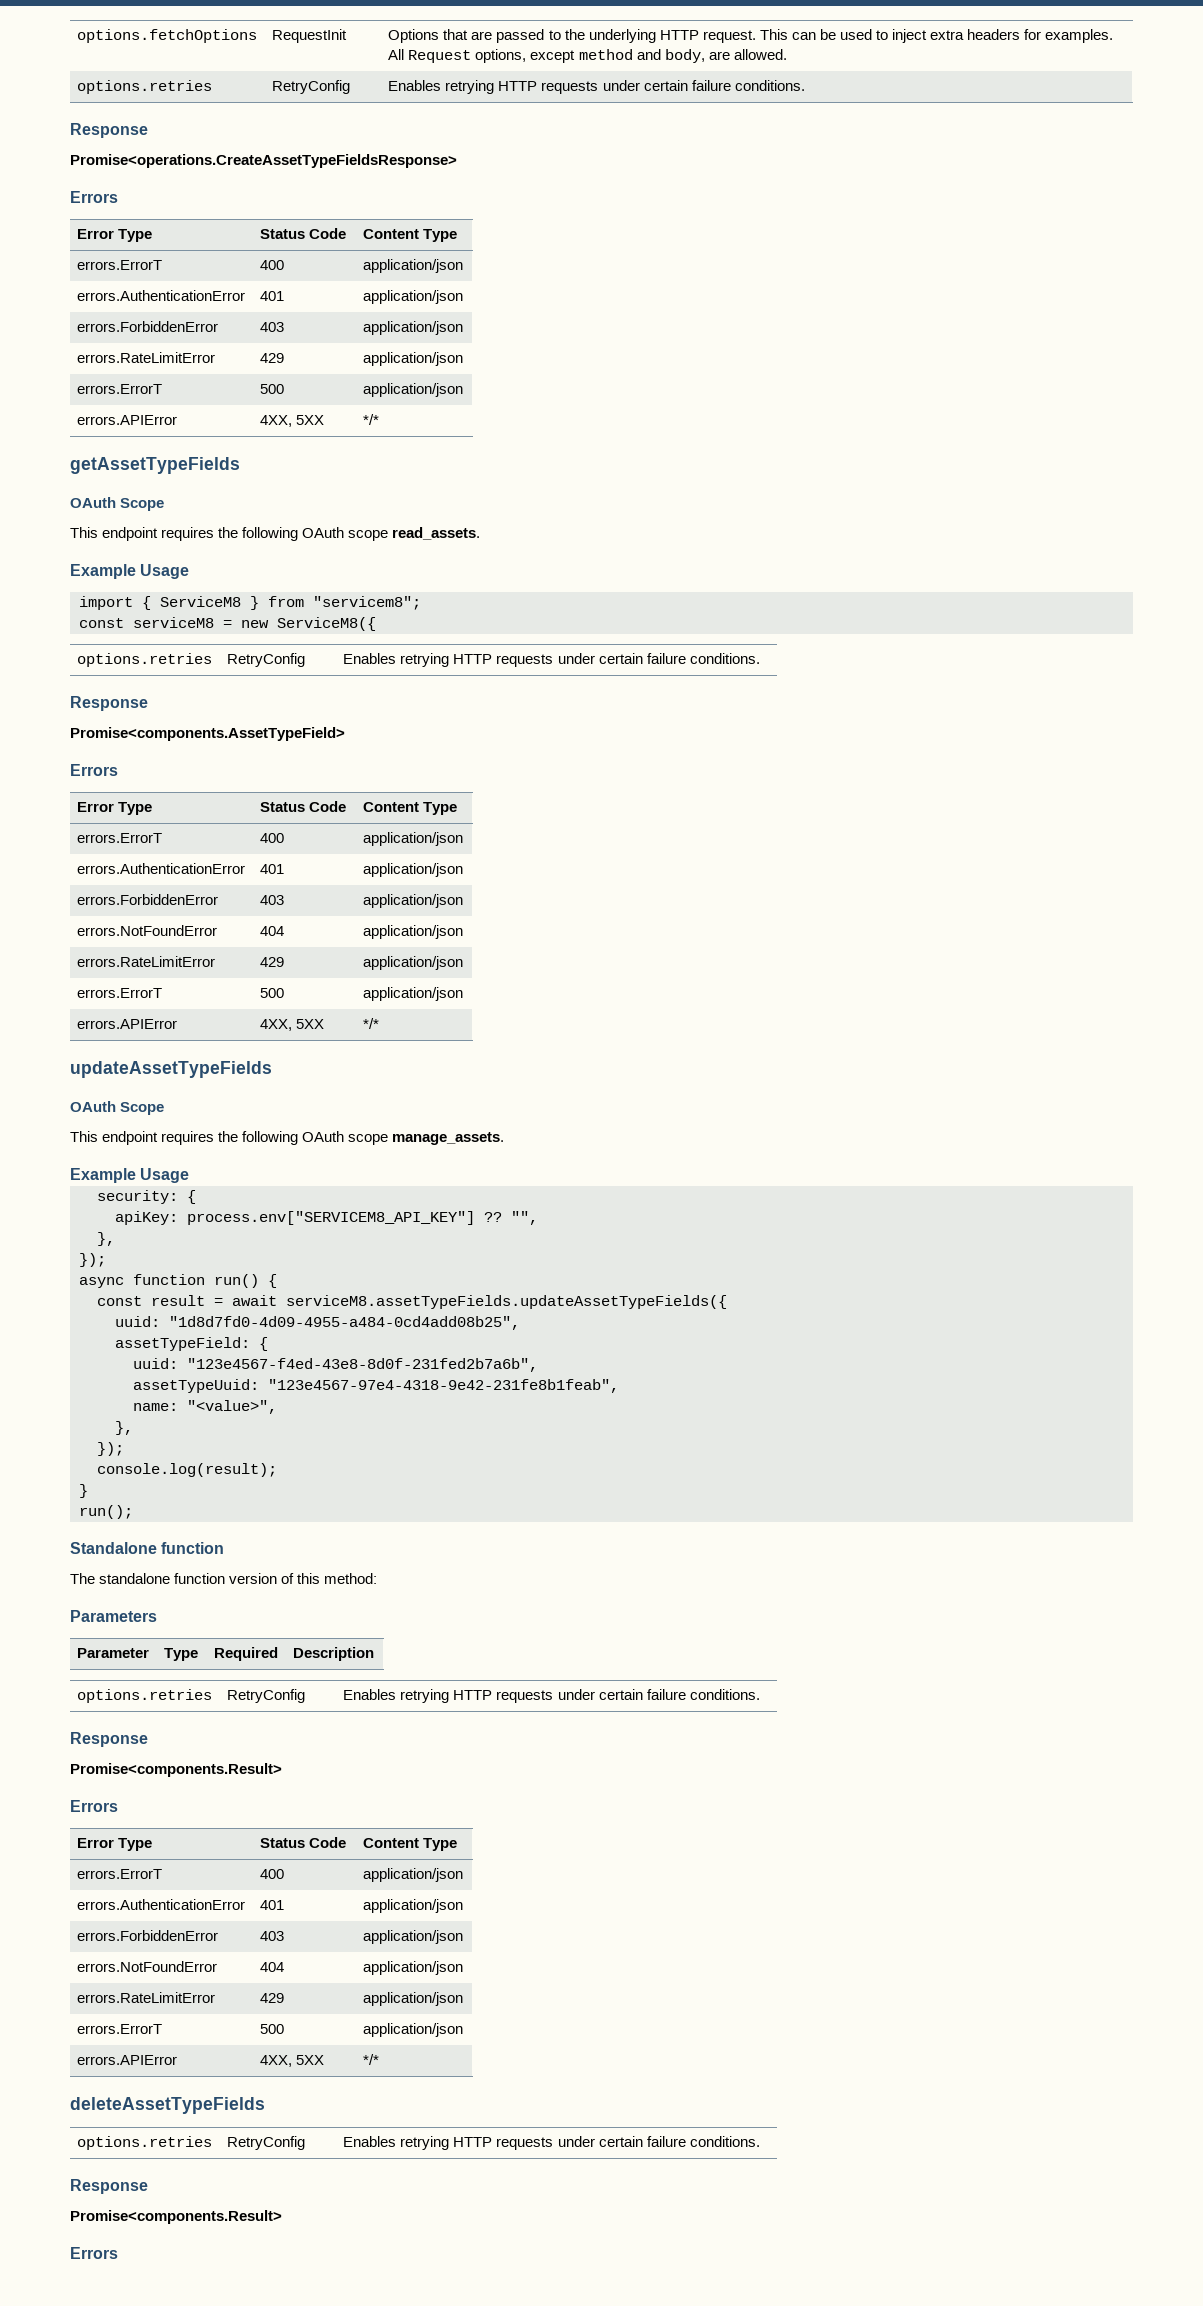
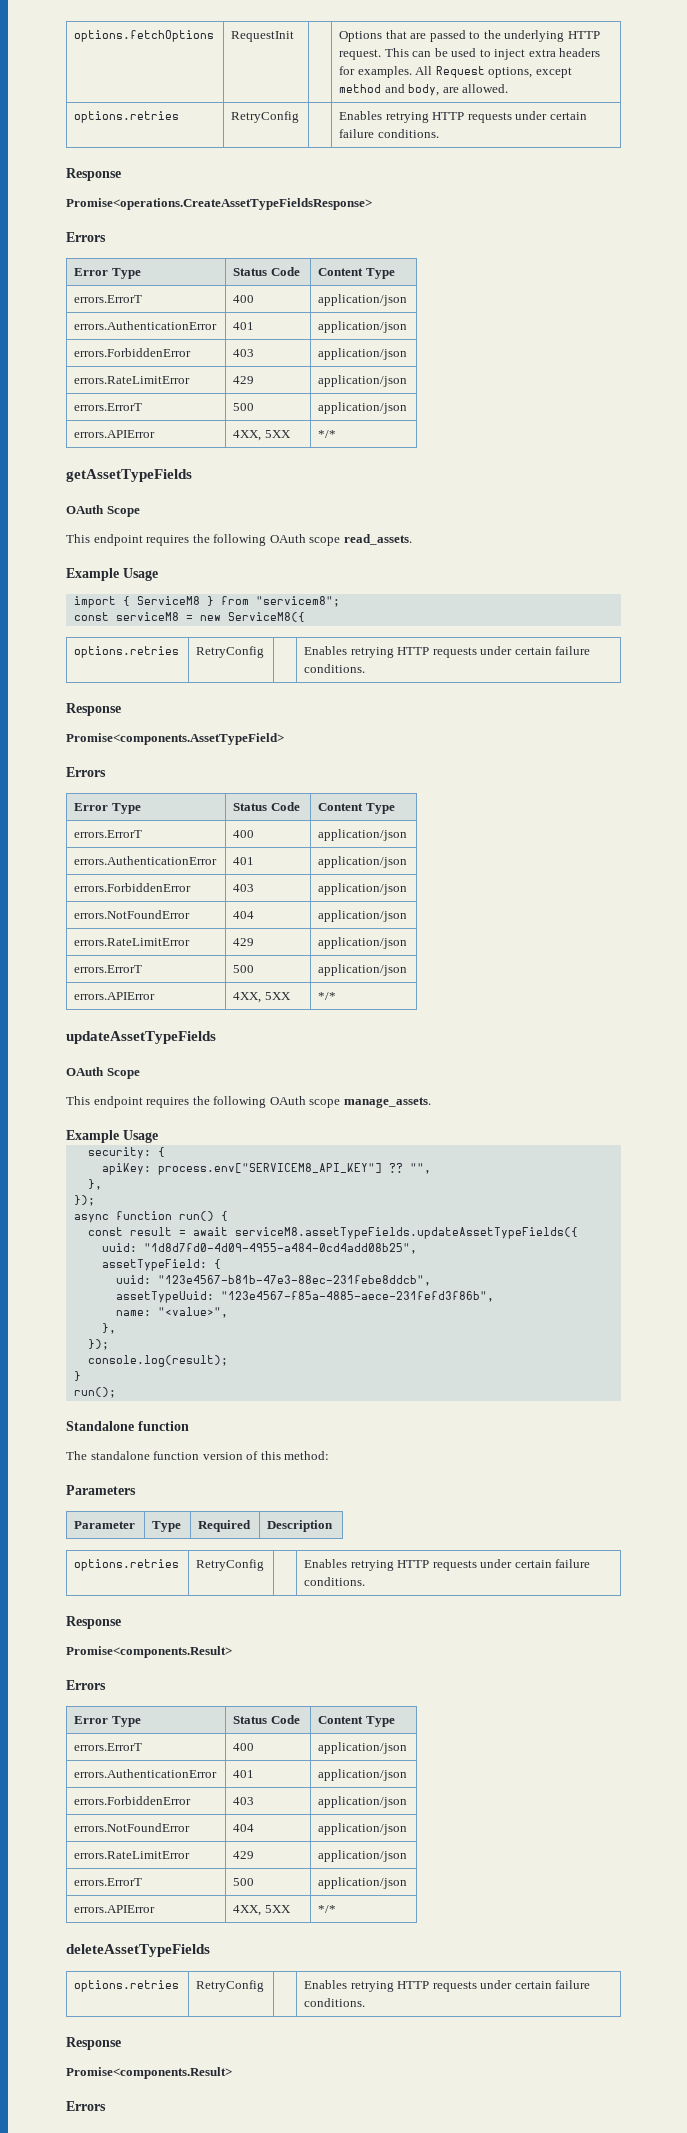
[187,1358,538,1372] "123e4567-f4ed-43e8-8d0f-231fed2b7a6b", -> [157,1275,431,1286] "123e4567-b81b-47e3-88ec-231febe8ddcb",
[268,1379,619,1393] "123e4567-97e4-4318-9e42-231fe8b1feab", -> [220,1291,494,1302] "123e4567-f85a-4885-aece-231fefd3f86b",

